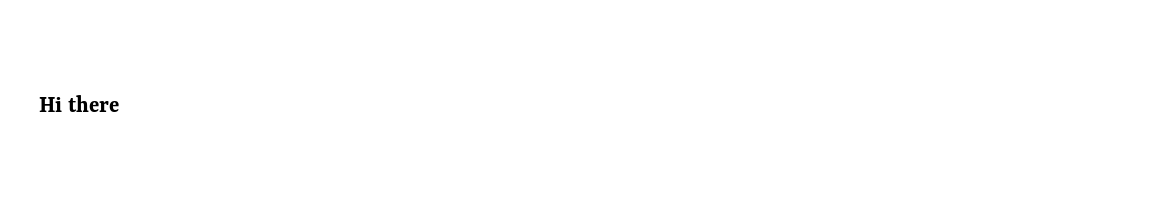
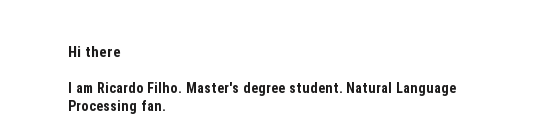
(120, 103) none -> [68,82,457,96] [68,100,166,114] // I am Ricardo Filho. Master's degree student. Natural Language Processing fan.

